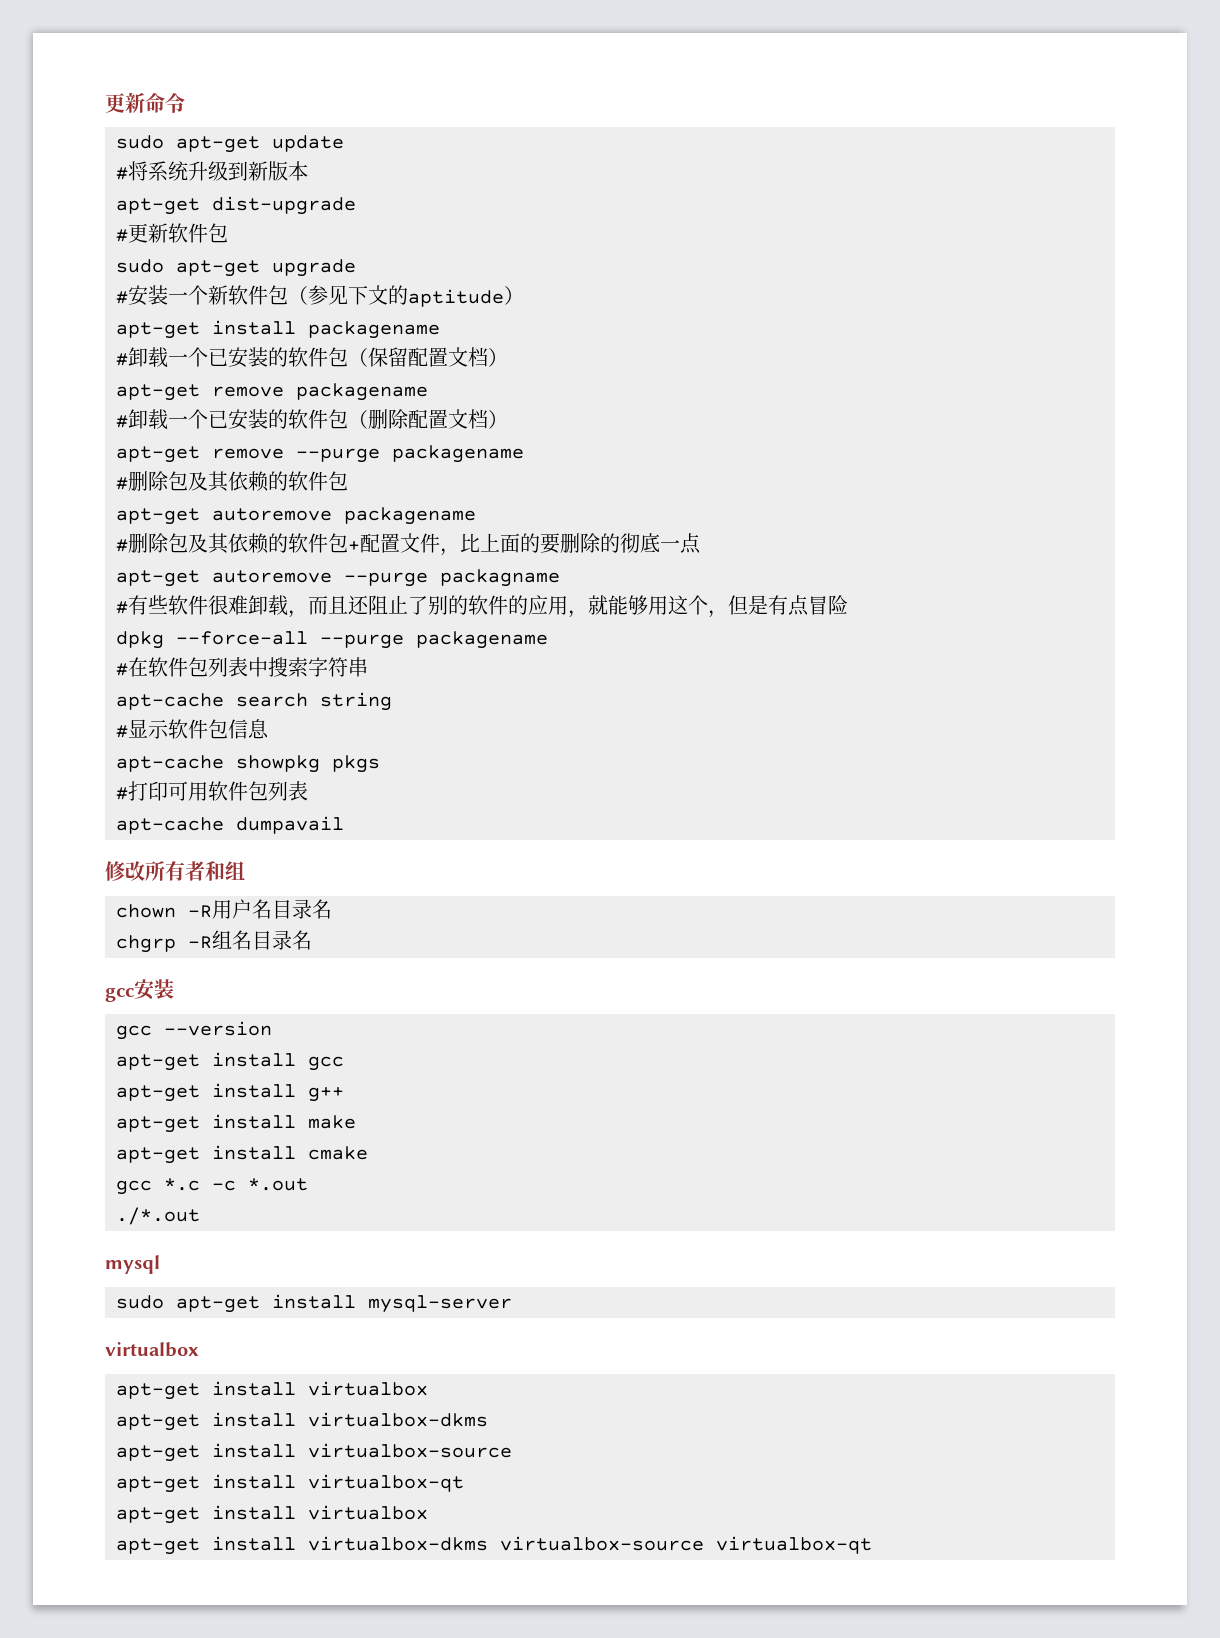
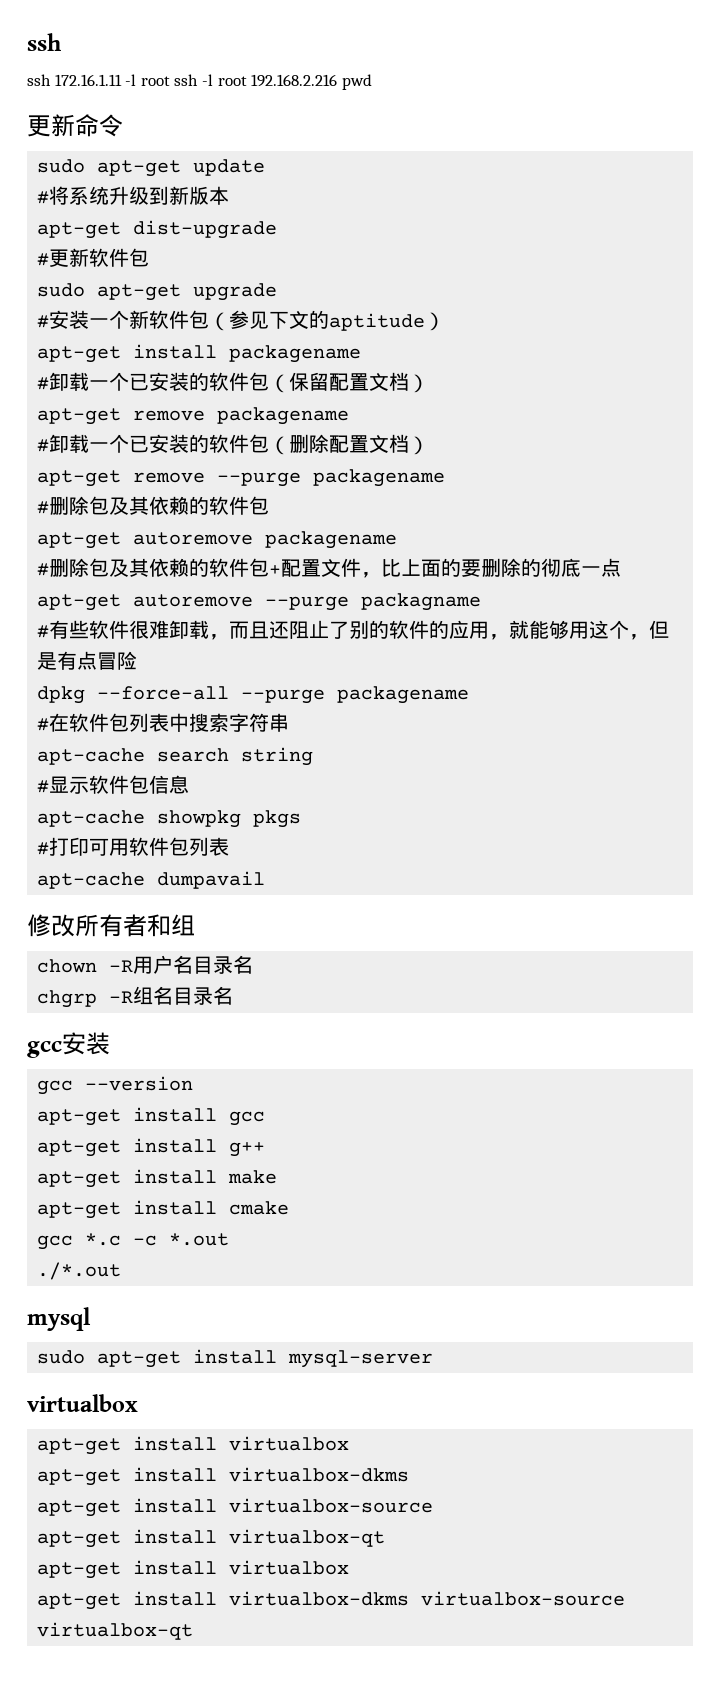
(105, 103) none -> [27,33,61,51] [27,74,372,90] ssh // ssh 172.16.1.11 -l root ssh -l root 192.168.2.216 pwd //

